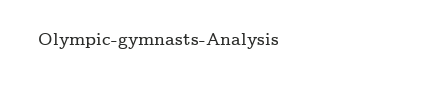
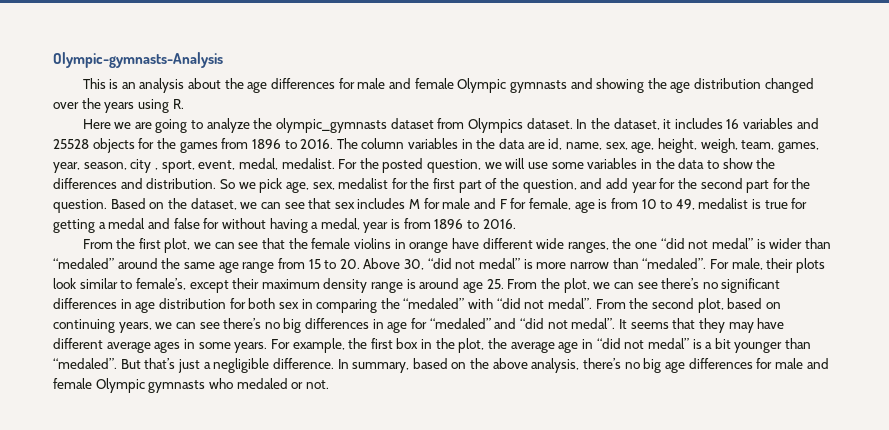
(279, 41) none -> [82,78,814,93] [53,98,184,113] [82,118,819,133] [53,138,819,153] [53,158,776,173] [53,178,811,193] [53,198,808,213] [53,218,516,233] [82,238,831,253] [53,258,825,273] [53,278,781,293] [53,298,781,313] [53,318,785,333] [53,338,812,353] [53,358,829,373] [53,378,329,393] // This is an analysis about the age differences for male and female Olympic gymnasts and showing the age distribution changed over the years using R. // Here we are going to analyze the olympic_gymnasts dataset from Olympics dataset. In the dataset, it includes 16 variables and 25528 objects for the games from 1896 to 2016. The column variables in the data are id, name, sex, age, height, weigh, team, games, year, season, city , sport, event, medal, medalist. For the posted question, we will use some variables in the data to show the differences and distribution. So we pick age, sex, medalist for the first part of the question, and add year for the second part for the question. Based on the dataset, we can see that sex includes M for male and F for female, age is from 10 to 49, medalist is true for getting a medal and false for without having a medal, year is from 1896 to 2016. // From the first plot, we can see that the female violins in orange have different wide ranges, the one “did not medal” is wider than “medaled” around the same age range from 15 to 20. Above 30, “did not medal” is more narrow than “medaled”. For male, their plots look similar to female’s, except their maximum density range is around age 25. From the plot, we can see there’s no significant differences in age distribution for both sex in comparing the “medaled” with “did not medal”. From the second plot, based on continuing years, we can see there’s no big differences in age for “medaled” and “did not medal”. It seems that they may have different average ages in some years. For example, the first box in the plot, the average age in “did not medal” is a bit younger than “medaled”. But that’s just a negligible difference. In summary, based on the above analysis, there’s no big age differences for male and female Olympic gymnasts who medaled or not.

